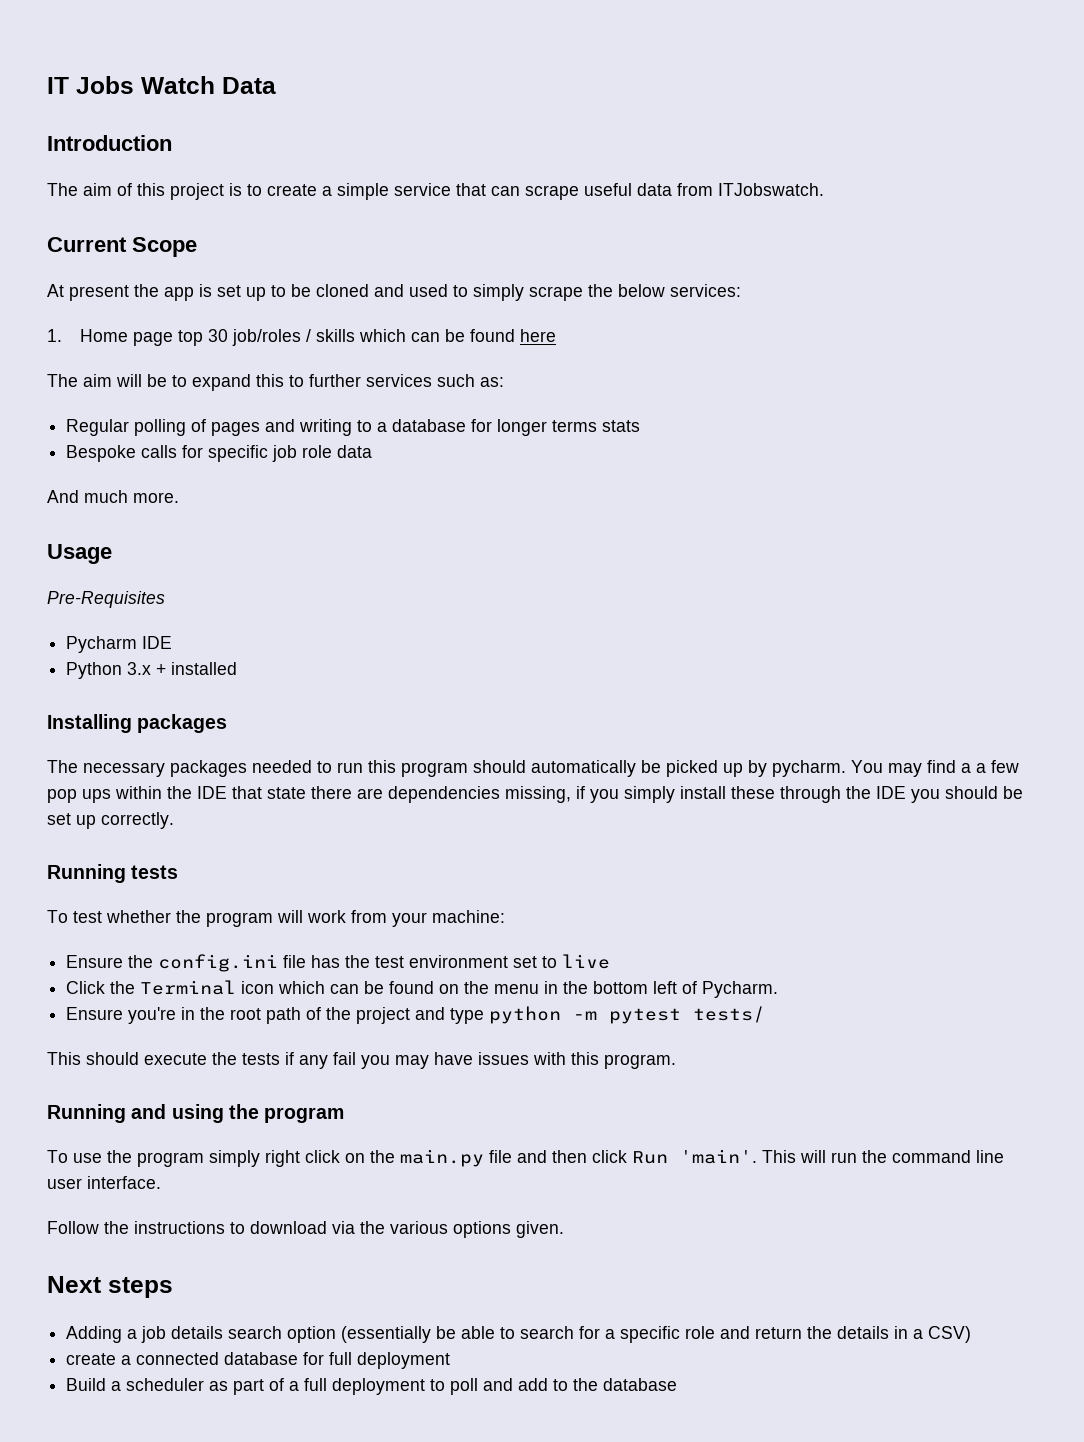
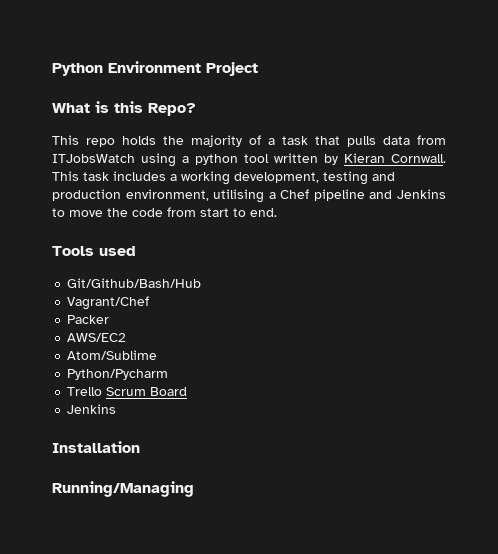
[47,76,276,94] [47,135,172,151] [47,183,824,200] [47,237,197,257] [47,284,741,301] [47,329,556,346] [47,374,504,391] [66,419,641,436] [66,445,373,462] [47,490,179,503] [47,544,112,564] [47,591,165,608] [66,636,173,653] [66,662,238,679] [47,714,228,733] [47,760,1019,777] [47,786,1023,803] [47,812,174,829] [47,864,179,883] [47,910,505,927] [66,954,611,972] [66,980,779,998] [66,1006,766,1024] [47,1052,676,1069] [47,1104,345,1123] [47,1149,1004,1167] [47,1176,161,1189] [47,1221,564,1238] [47,1276,173,1298] [66,1326,972,1343] [66,1352,451,1369] [66,1378,678,1395] IT Jobs Watch Data // Introduction // The aim of this project is to create a simple service that can scrape useful data from ITJobswatch. // Current Scope // At present the app is set up to be cloned and used to simply scrape the below services: // 1. Home page top 30 job/roles / skills which can be found here // The aim will be to expand this to further services such as: // Regular polling of pages and writing to a database for longer terms stats // Bespoke calls for specific job role data // And much more. // Usage // Pre-Requisites // Pycharm IDE // Python 3.x + installed // Installing packages // The necessary packages needed to run this program should automatically be picked up by pycharm. You may find a a few pop ups within the IDE that state there are dependencies missing, if you simply install these through the IDE you should be set up correctly. // Running tests // To test whether the program will work from your machine: // Ensure the config.ini file has the test environment set to live // Click the Terminal icon which can be found on the menu in the bottom left of Pycharm. // Ensure you're in the root path of the project and type python -m pytest tests/ // This should execute the tests if any fail you may have issues with this program. // Running and using the program // To use the program simply right click on the main.py file and then click Run 'main'. This will run the command line user interface. // Follow the instructions to download via the various options given. // Next steps // Adding a job details search option (essentially be able to search for a specific role and return the details in a CSV) // create a connected database for full deployment // Build a scheduler as part of a full deployment to poll and add to the database -> [52,61,258,76] [52,101,196,116] [52,135,446,147] [52,153,446,167] [52,171,395,185] [52,189,446,203] [52,207,277,217] [52,246,136,256] [67,278,202,288] [67,296,150,310] [67,315,110,324] [67,333,127,342] [67,350,158,360] [67,369,169,380] [67,387,188,396] [67,404,117,414] [52,441,140,453] [52,481,194,497] Python Environment Project // What is this Repo? // This repo holds the majority of a task that pulls data from ITJobsWatch using a python tool written by Kieran Cornwall. This task includes a working development, testing and production environment, utilising a Chef pipeline and Jenkins to move the code from start to end. // Tools used // Git/Github/Bash/Hub // Vagrant/Chef // Packer // AWS/EC2 // Atom/Sublime // Python/Pycharm // Trello Scrum Board // Jenkins // Installation // Running/Managing

